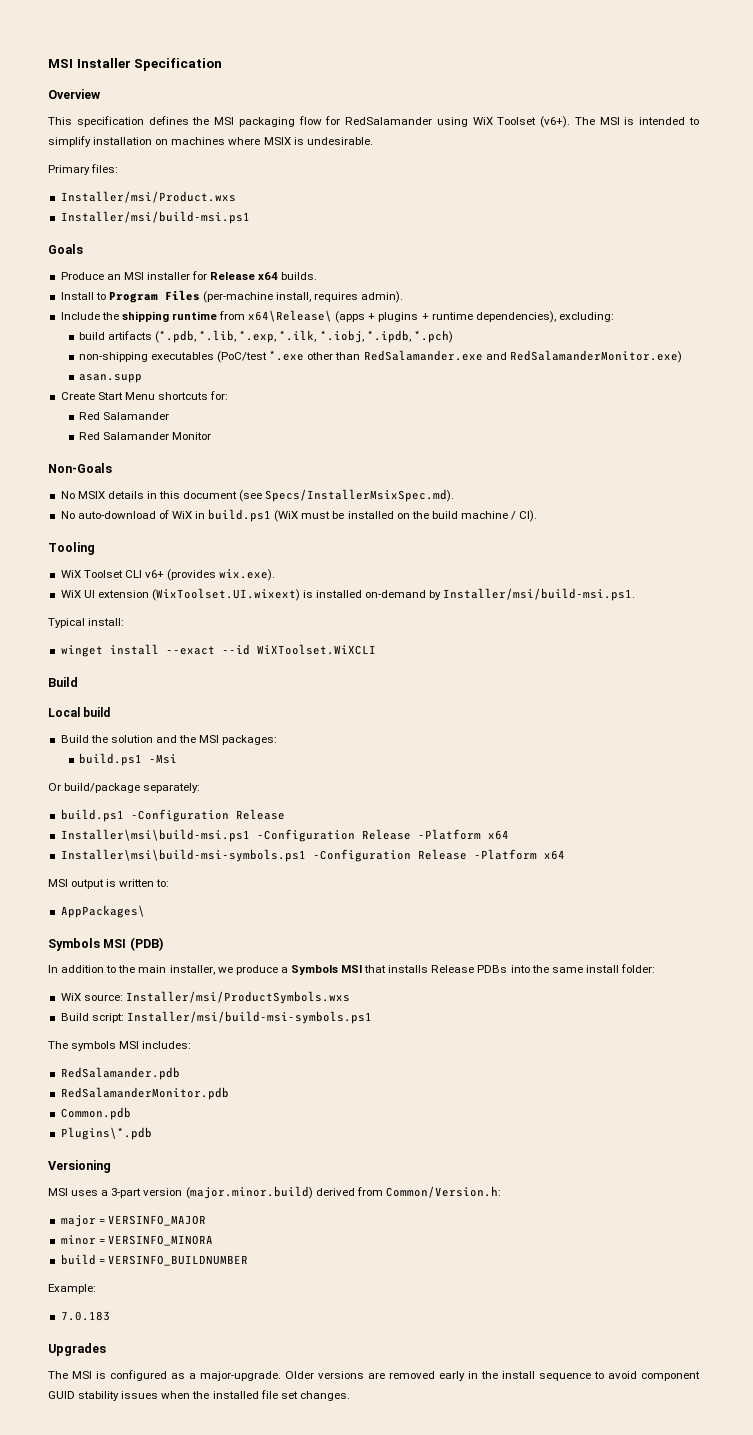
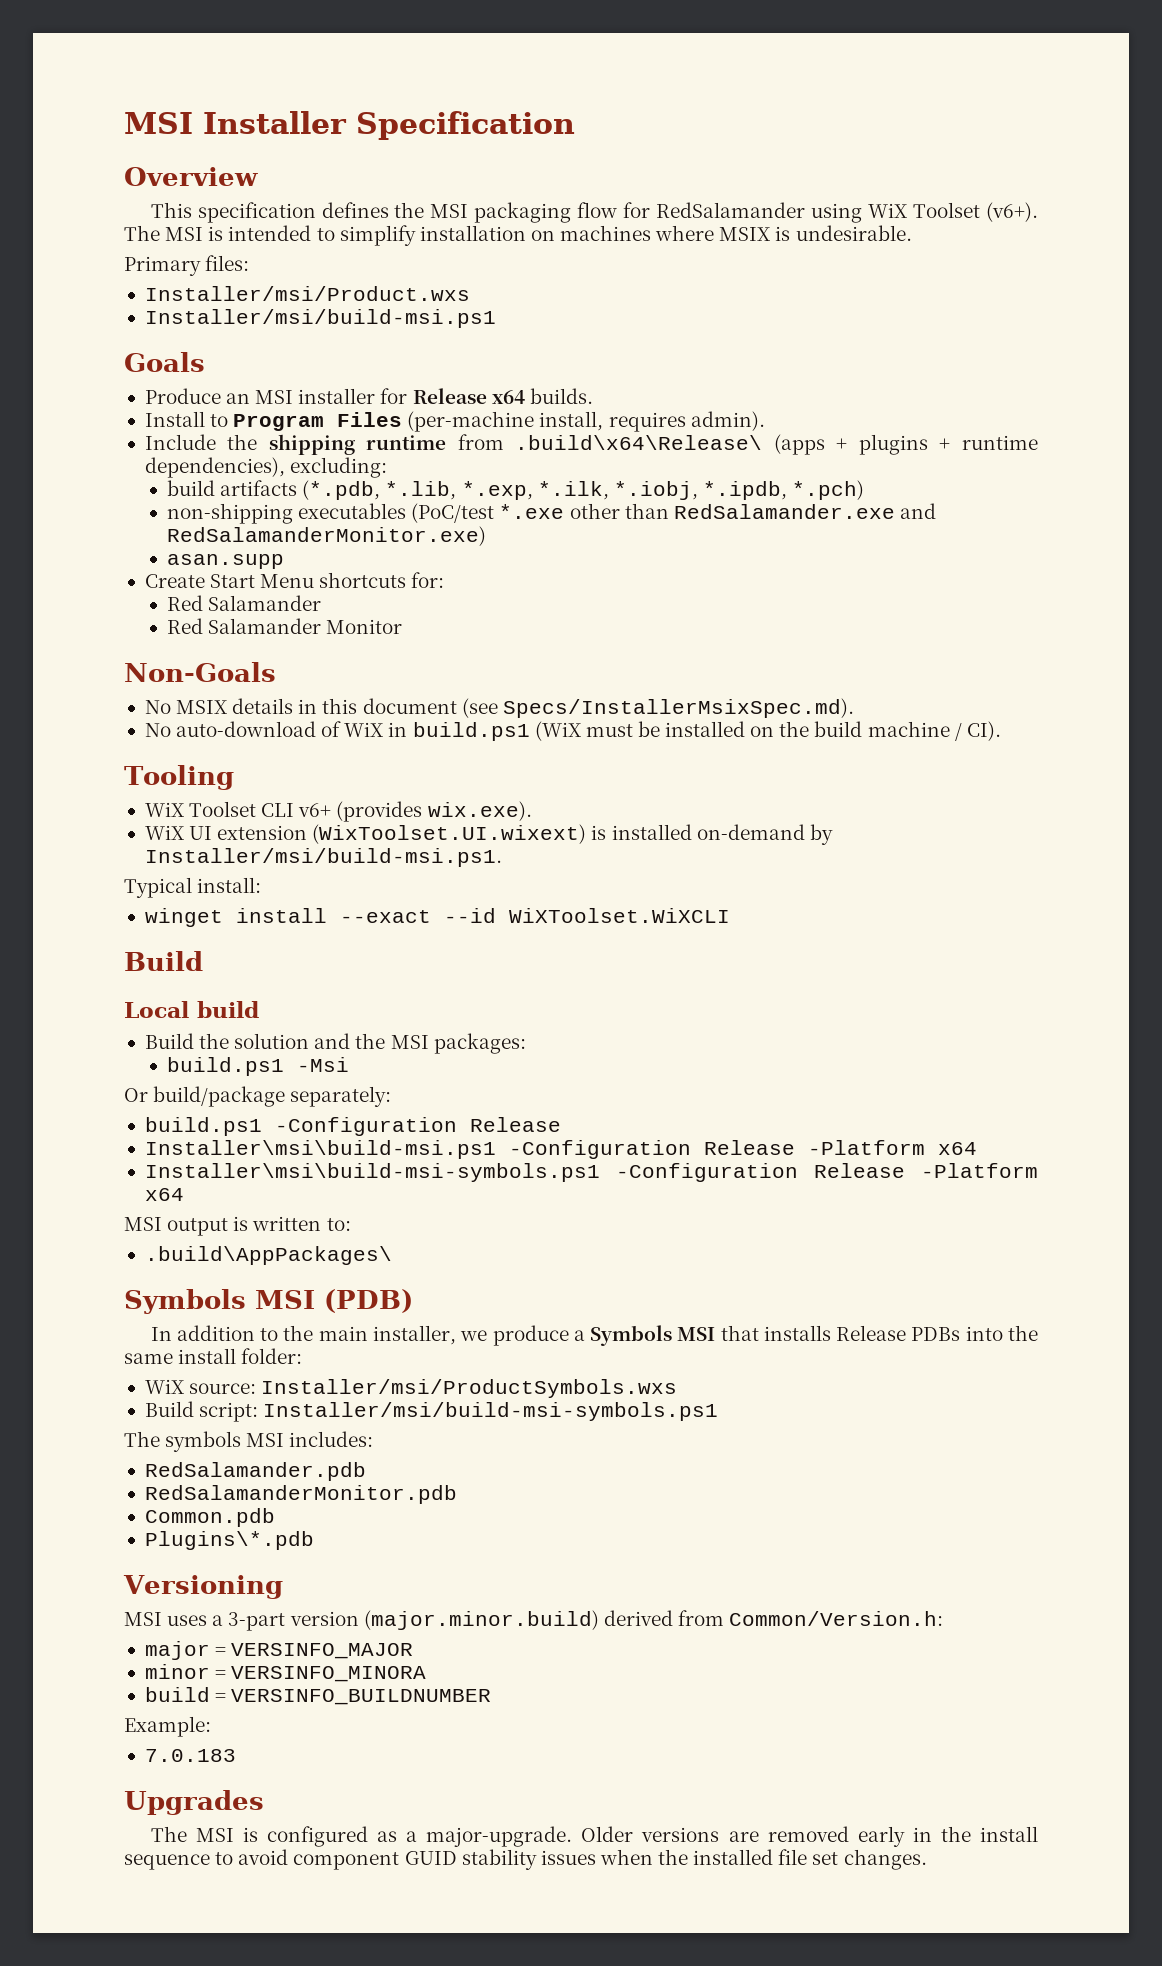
[248,310,333,322] x64\Release\ -> [515,435,763,450] .build\x64\Release\
[60,905,145,918] AppPackages\ -> [144,1246,392,1265] .build\AppPackages\

